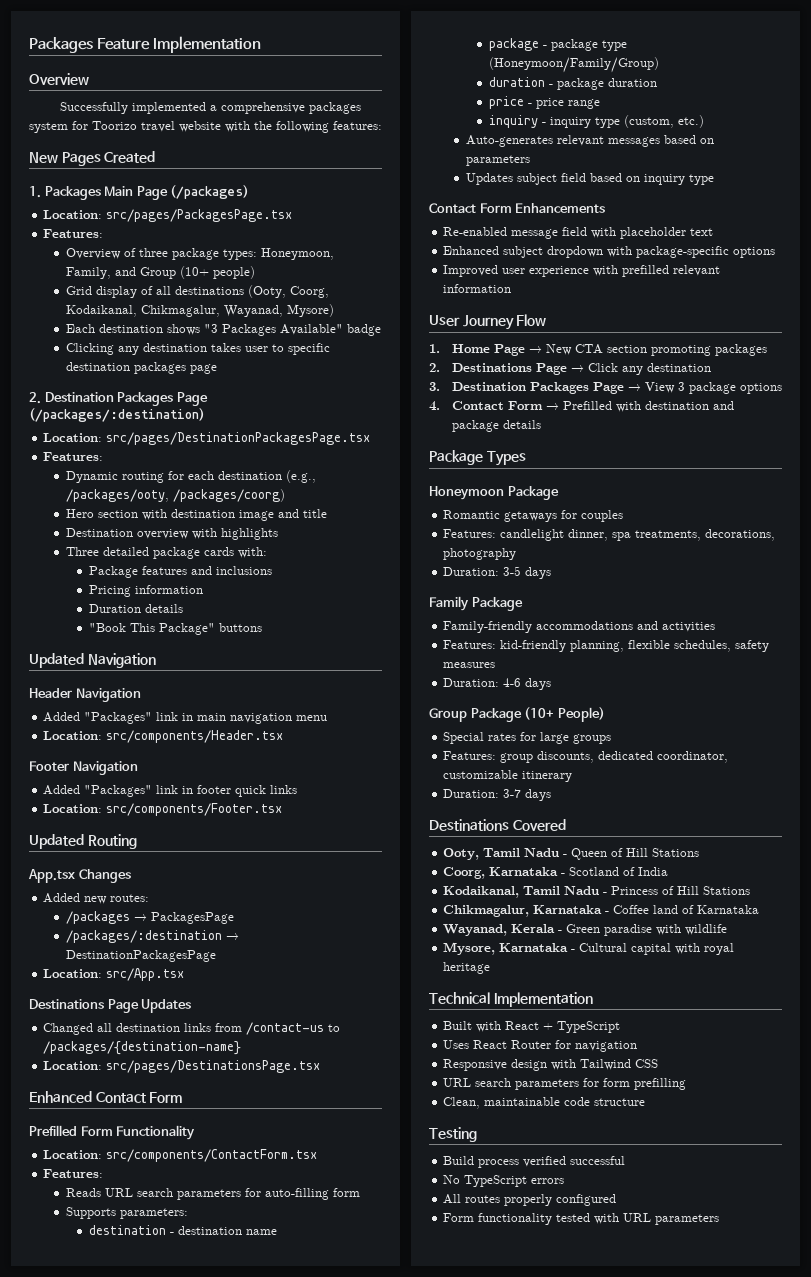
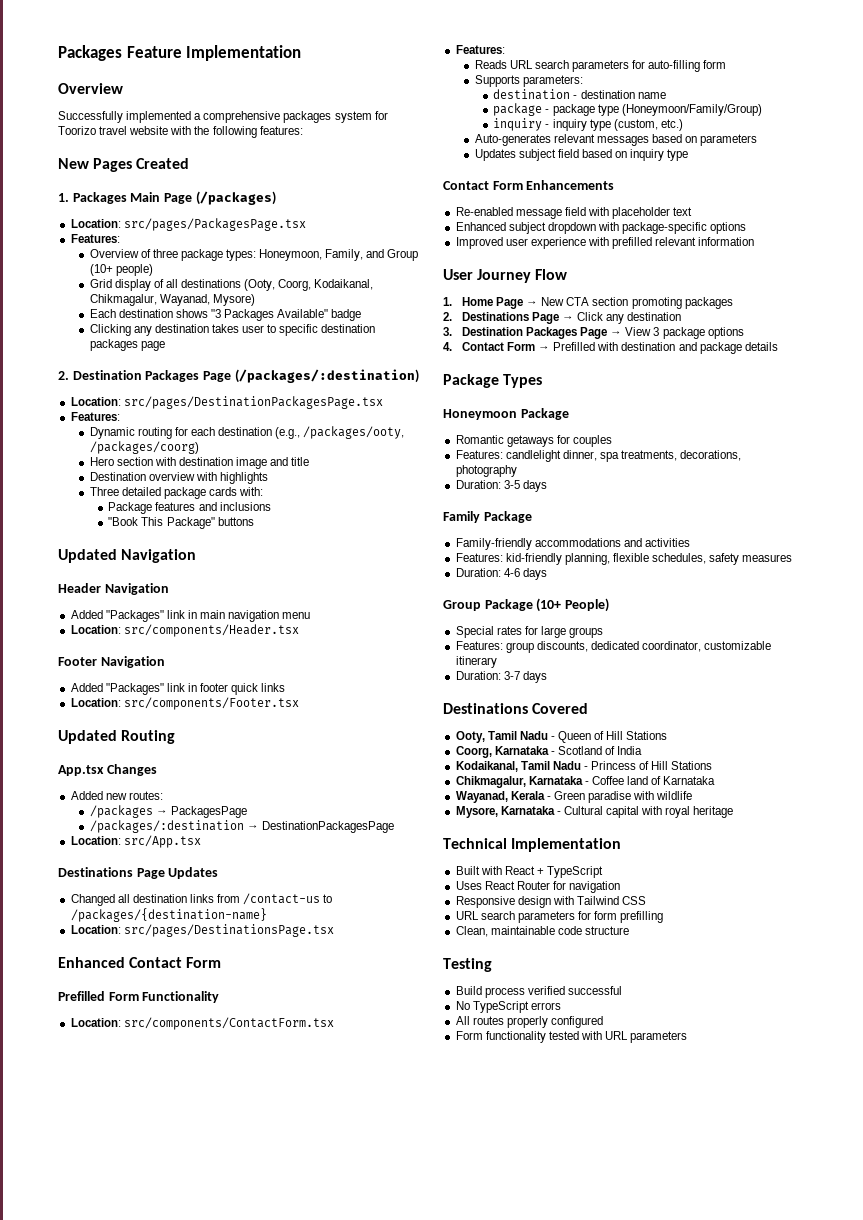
[88,585,203,597] [88,604,183,613] // Pricing information // Duration details -> (271, 506) none
[488,77,657,90] [488,96,600,109] // duration - package duration // price - price range -> (762, 110) none

